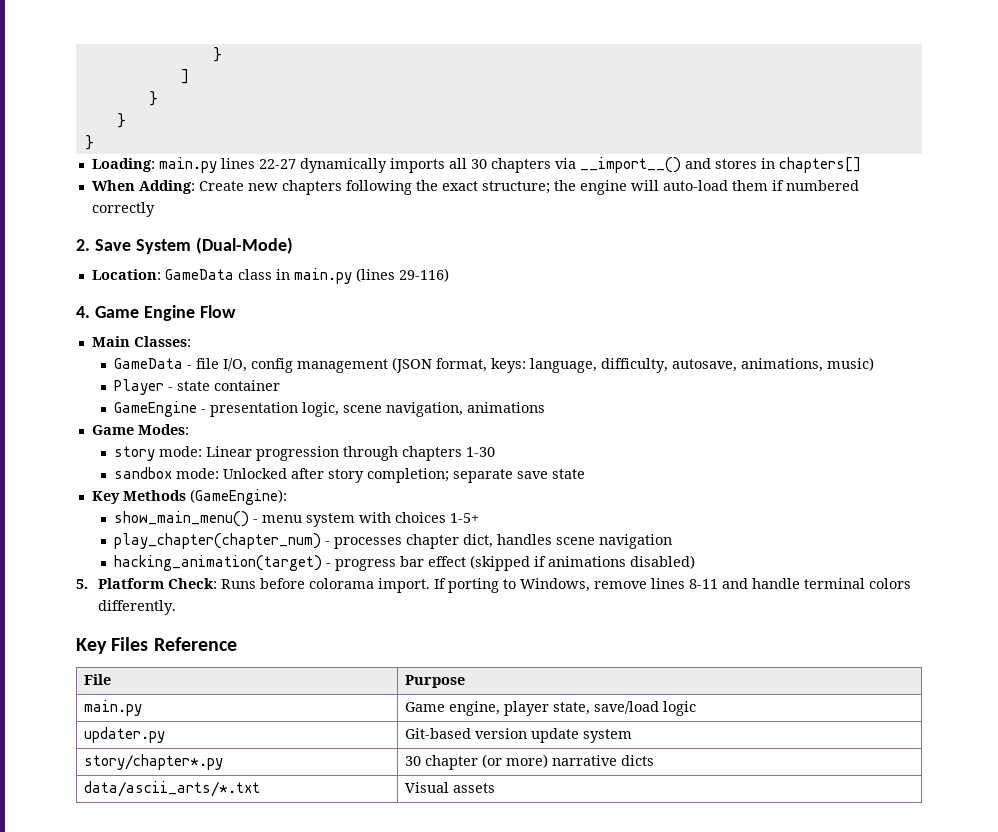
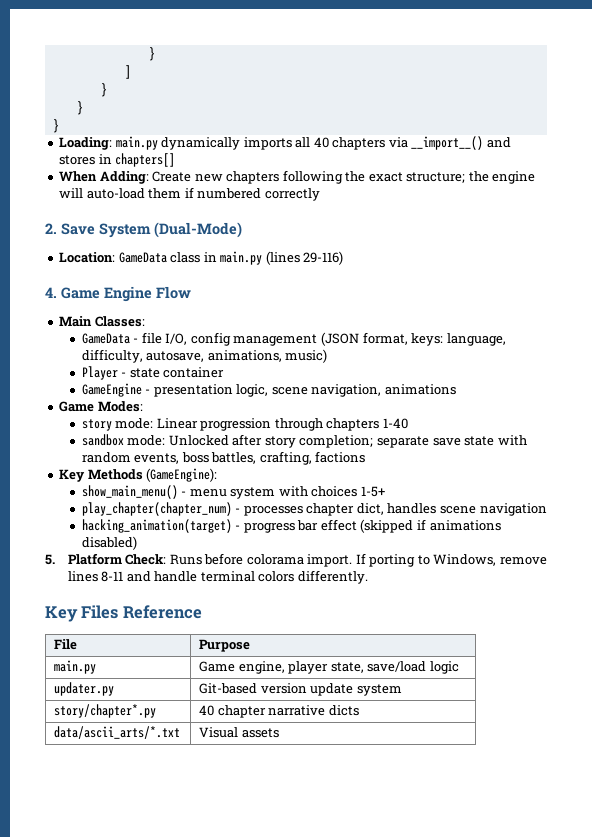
[220,158,296,169] lines 22-27 -> (158, 143) none
[470,159,487,169] 30 -> [313,137,329,148] 40
[465,447,495,457] 1-30 -> [382,418,408,429] 1-40
(585, 474) none -> [497,435,527,446] [81,451,366,465] with random events, boss battles, crafting, factions
[404,754,548,770] 30 chapter (or more) -> [199,705,266,718] 40 chapter

